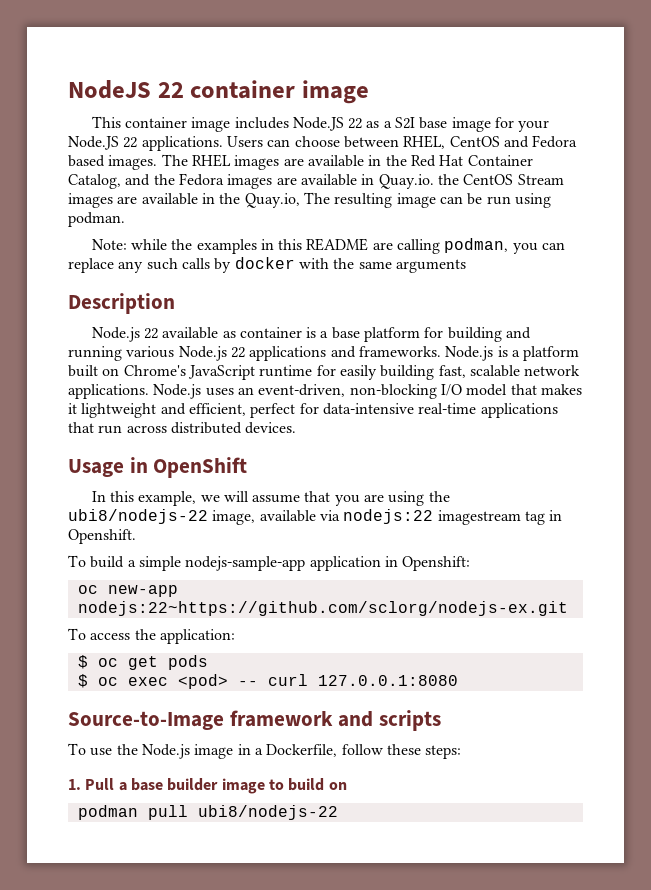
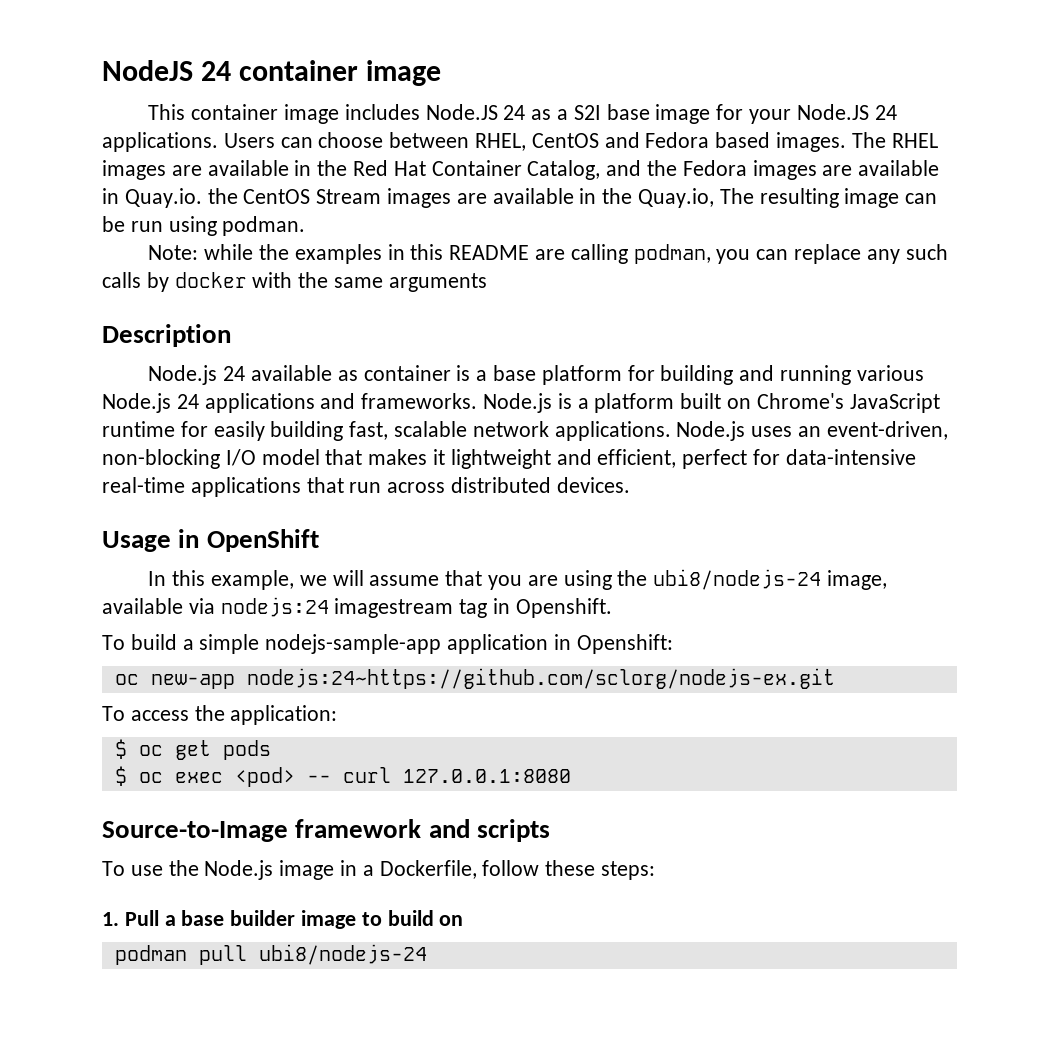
[157,82,184,98] 22 -> [201,61,232,81] 24
[348,118,363,129] 22 -> [503,105,526,120] 24
[123,137,138,148] 22 -> [874,105,897,120] 24
[143,328,158,339] 22 -> [223,366,246,381] 24
[230,347,245,358] 22 -> [176,394,199,409] 24
[68,509,208,524] ubi8/nodejs-22 -> [653,569,822,590] ubi8/nodejs-24
[343,509,434,524] nodejs:22 -> [220,597,329,617] nodejs:24
[77,601,568,616] nodejs:22~https://github.com/sclorg/nodejs-ex.git -> [246,668,835,689] nodejs:24~https://github.com/sclorg/nodejs-ex.git
[197,805,338,820] ubi8/nodejs-22 -> [258,944,427,965] ubi8/nodejs-24

